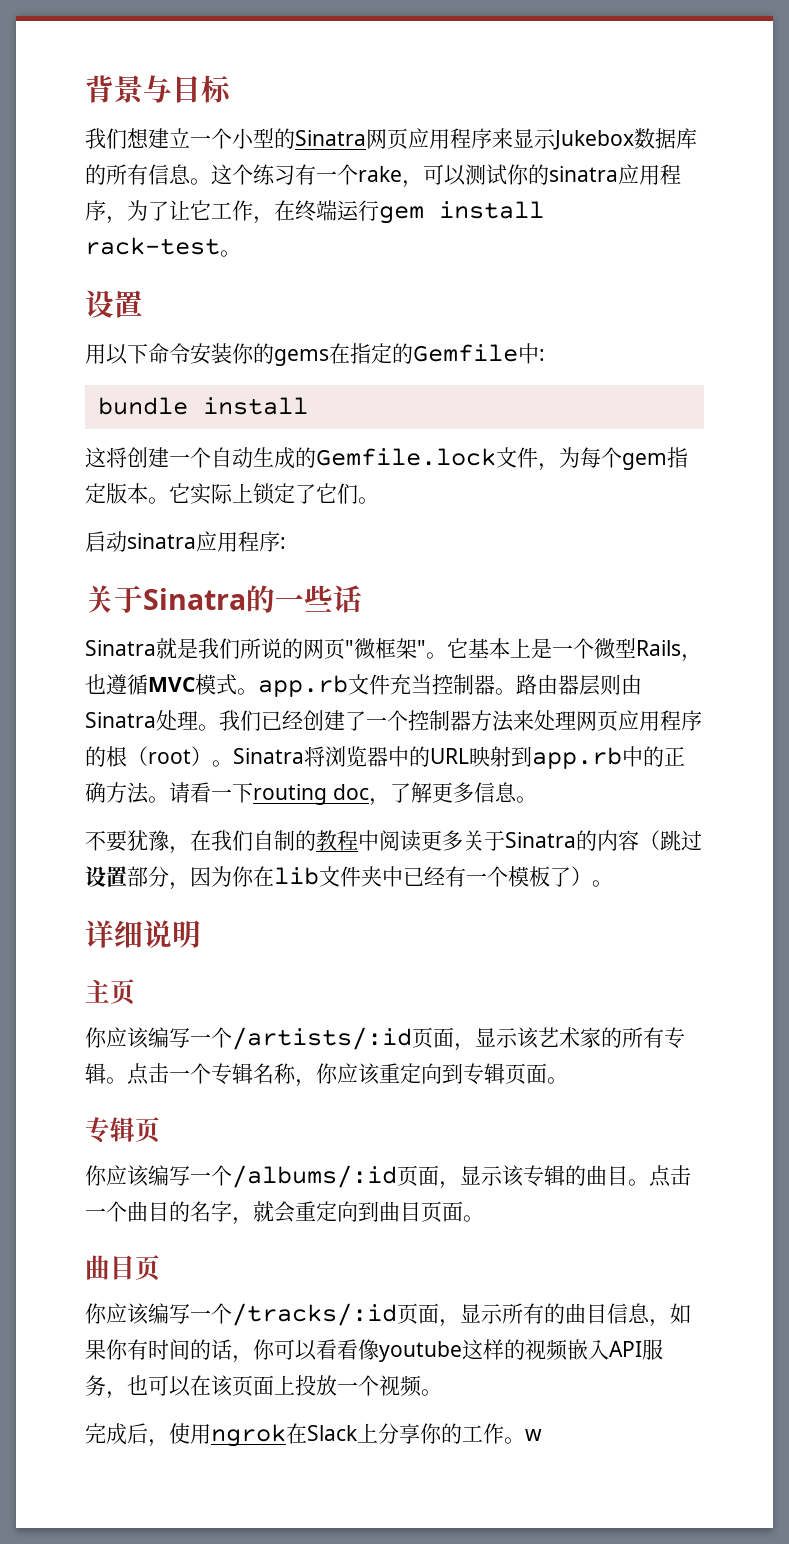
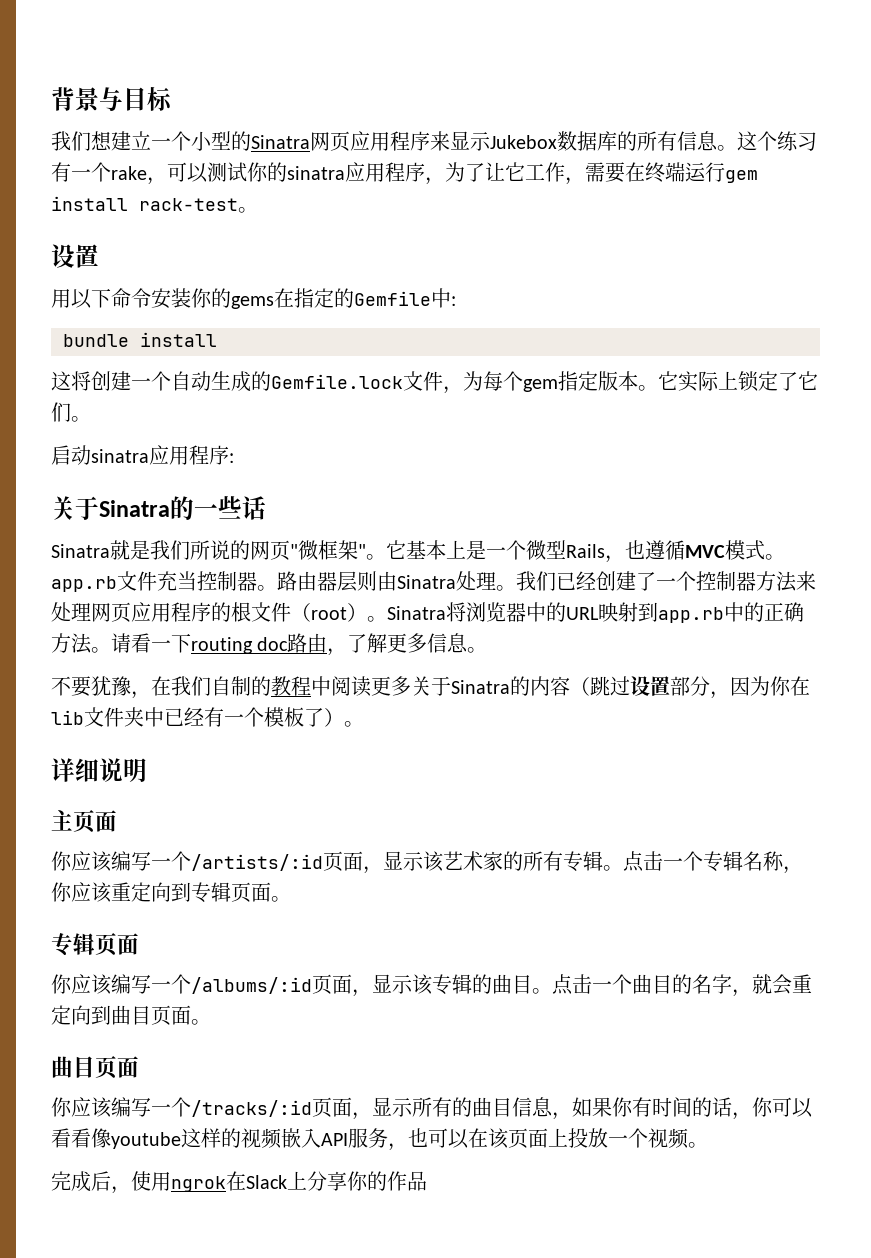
(274, 220) none -> [585,162,625,183] 需要
(127, 756) none -> [251,602,291,622] 文件
(369, 792) none -> [287,633,328,653] 路由
(135, 992) none -> [95,810,117,832] 面
(160, 1130) none -> [117,933,139,955] 面
(160, 1268) none -> [117,1056,139,1078] 面
[462,1423,542,1444] 工作。w -> [387,1171,427,1191] 作品

